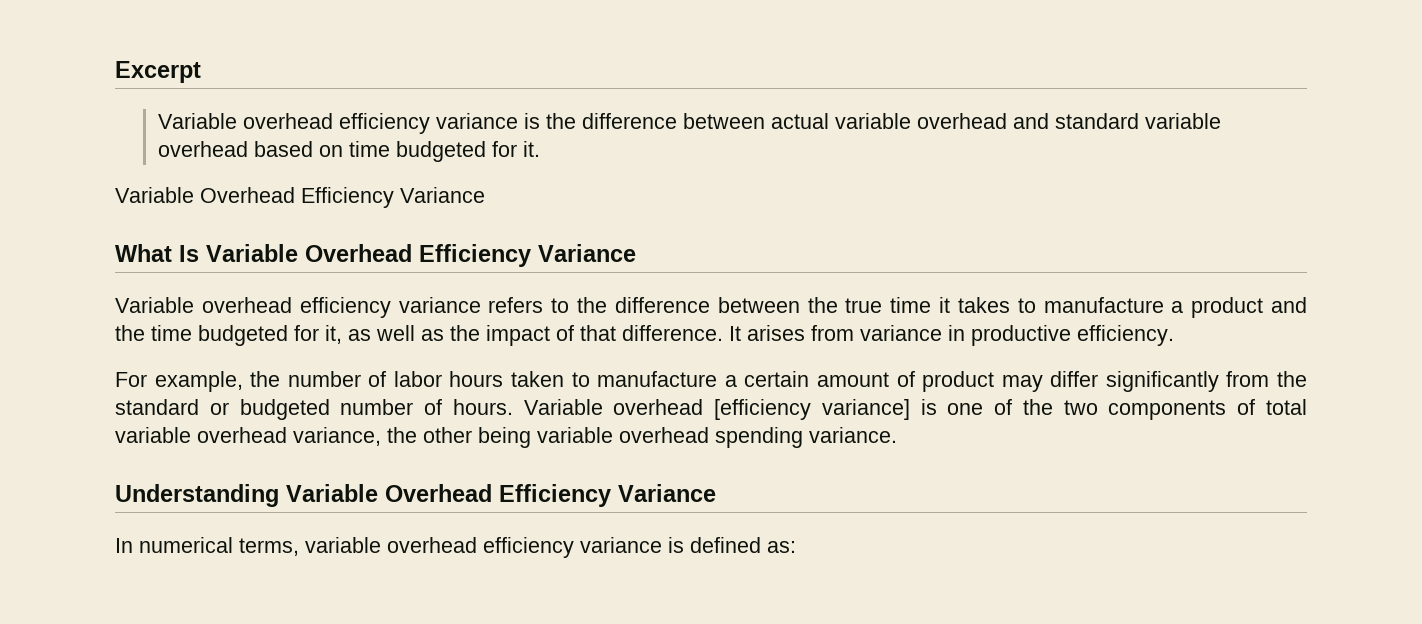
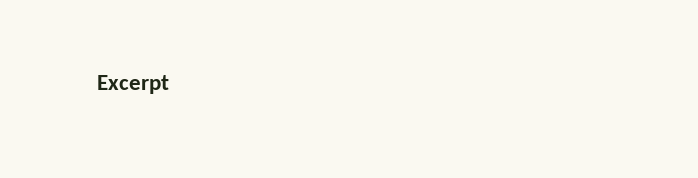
[157,113,1221,134] [157,141,540,162] [115,187,485,208] [115,244,636,267] [115,297,1307,318] [115,325,1174,346] [115,371,1307,392] [115,399,1307,420] [115,427,897,448] [115,484,716,507] [115,537,796,558] // Variable overhead efficiency variance is the difference between actual variable overhead and standard variable overhead based on time budgeted for it. // Variable Overhead Efficiency Variance // What Is Variable Overhead Efficiency Variance // Variable overhead efficiency variance refers to the difference between the true time it takes to manufacture a product and the time budgeted for it, as well as the impact of that difference. It arises from variance in productive efficiency. // For example, the number of labor hours taken to manufacture a certain amount of product may differ significantly from the standard or budgeted number of hours. Variable overhead [efficiency variance] is one of the two components of total variable overhead variance, the other being variable overhead spending variance. // Understanding Variable Overhead Efficiency Variance // In numerical terms, variable overhead efficiency variance is defined as: -> (169, 84) none

